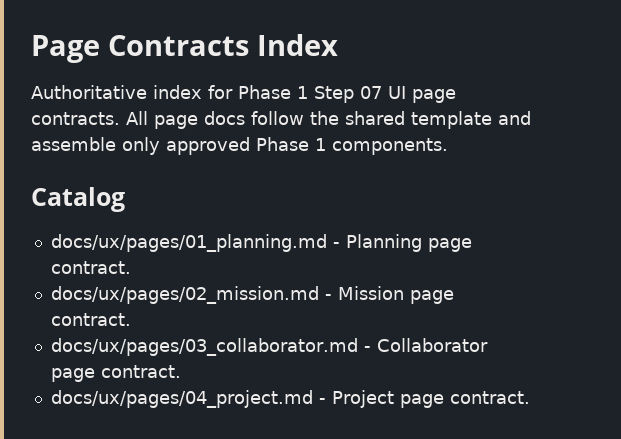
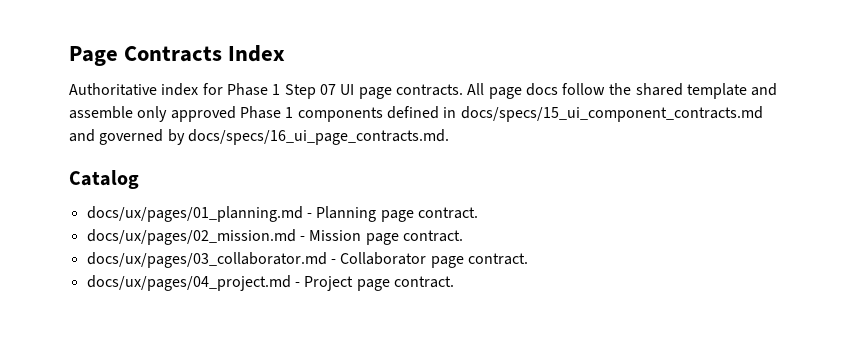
[332,138,448,155] components. -> [297,106,763,122] [69,129,449,145] components defined in docs/specs/15_ui_component_contracts.md and governed by docs/specs/16_ui_page_contracts.md.

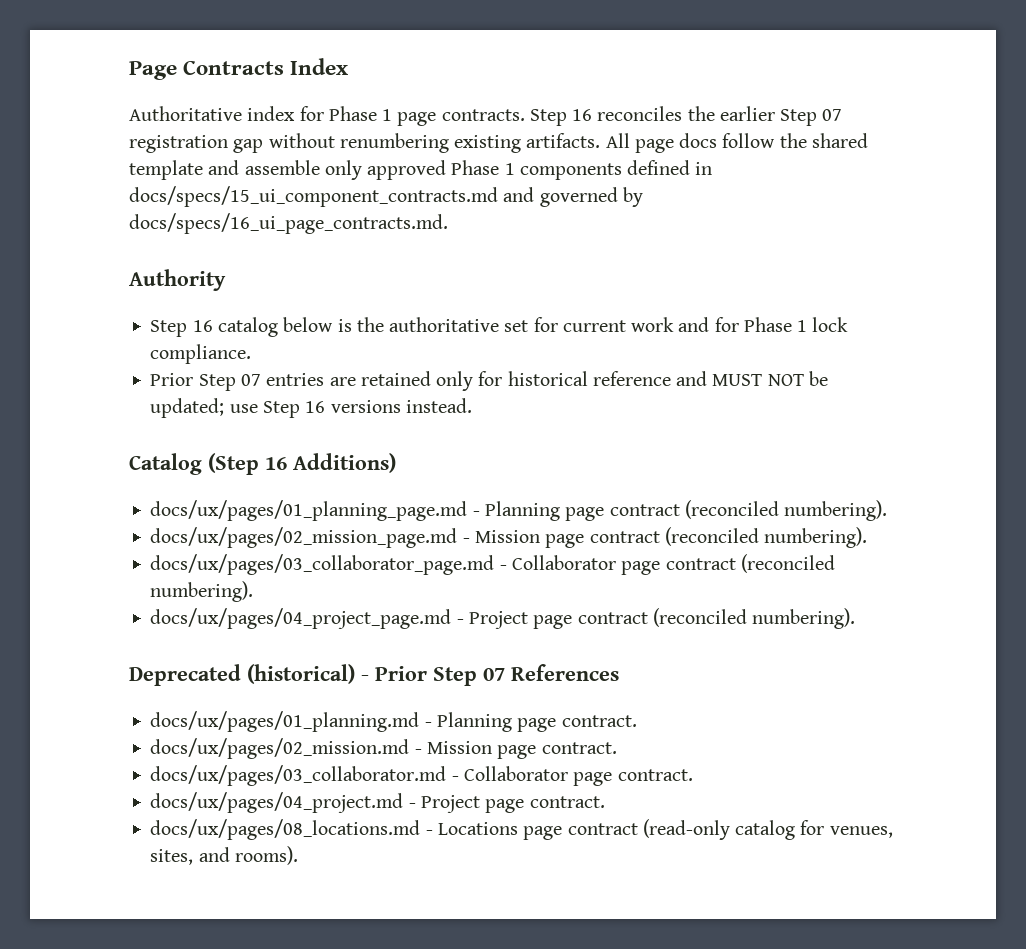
[284,84,463,99] Step 07 UI page contracts. -> [397,106,843,126] [129,133,601,153] page contracts. Step 16 reconciles the earlier Step 07 registration gap without renumbering existing artifacts.
[69,170,139,189] Catalog -> [129,269,226,291] [150,317,849,337] [150,344,252,364] [150,371,828,391] [150,398,472,418] [129,453,396,475] [150,500,888,521] [150,527,868,548] [150,554,835,575] [150,581,254,602] [150,608,856,629] [129,664,619,686] Authority // Step 16 catalog below is the authoritative set for current work and for Phase 1 lock compliance. // Prior Step 07 entries are retained only for historical reference and MUST NOT be updated; use Step 16 versions instead. // Catalog (Step 16 Additions) // docs/ux/pages/01_planning_page.md - Planning page contract (reconciled numbering). // docs/ux/pages/02_mission_page.md - Mission page contract (reconciled numbering). // docs/ux/pages/03_collaborator_page.md - Collaborator page contract (reconciled numbering). // docs/ux/pages/04_project_page.md - Project page contract (reconciled numbering). // Deprecated (historical) - Prior Step 07 References
(454, 282) none -> [150,819,893,840] [150,846,298,865] // docs/ux/pages/08_locations.md - Locations page contract (read-only catalog for venues, sites, and rooms).

